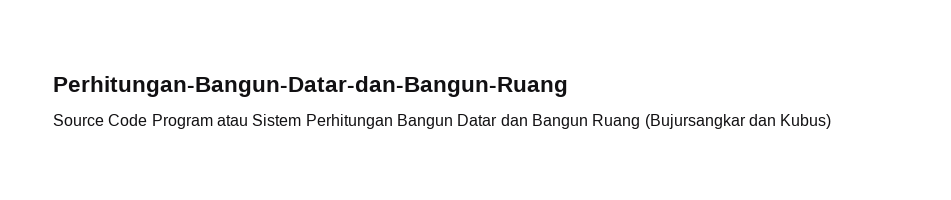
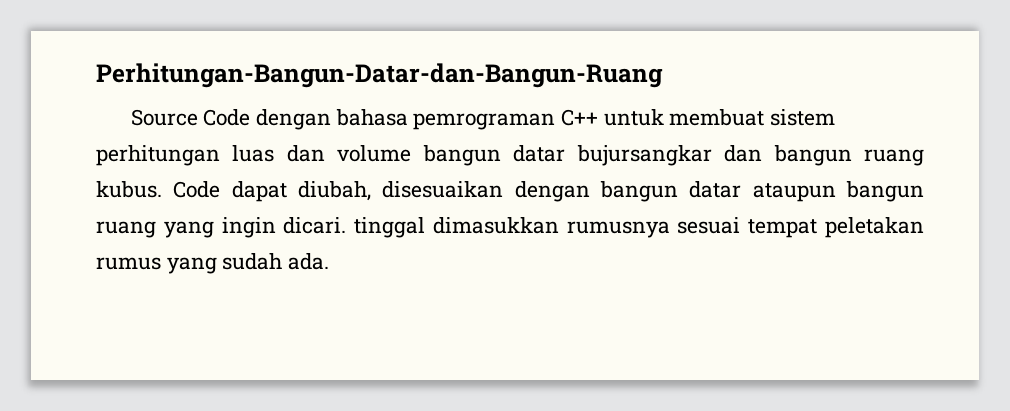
[151,114,832,129] Program atau Sistem Perhitungan Bangun Datar dan Bangun Ruang (Bujursangkar dan Kubus) -> [255,109,835,130] [96,145,925,166] [96,181,925,202] [96,217,925,238] [96,253,330,274] dengan bahasa pemrograman C++ untuk membuat sistem perhitungan luas dan volume bangun datar bujursangkar dan bangun ruang kubus. Code dapat diubah, disesuaikan dengan bangun datar ataupun bangun ruang yang ingin dicari. tinggal dimasukkan rumusnya sesuai tempat peletakan rumus yang sudah ada.

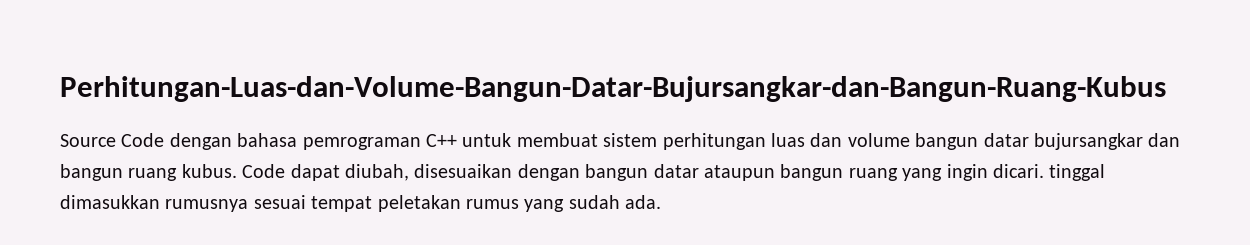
[96,63,663,88] Perhitungan-Bangun-Datar-dan-Bangun-Ruang -> [60,76,1166,102] Perhitungan-Luas-dan-Volume-Bangun-Datar-Bujursangkar-dan-Bangun-Ruang-Kubus

